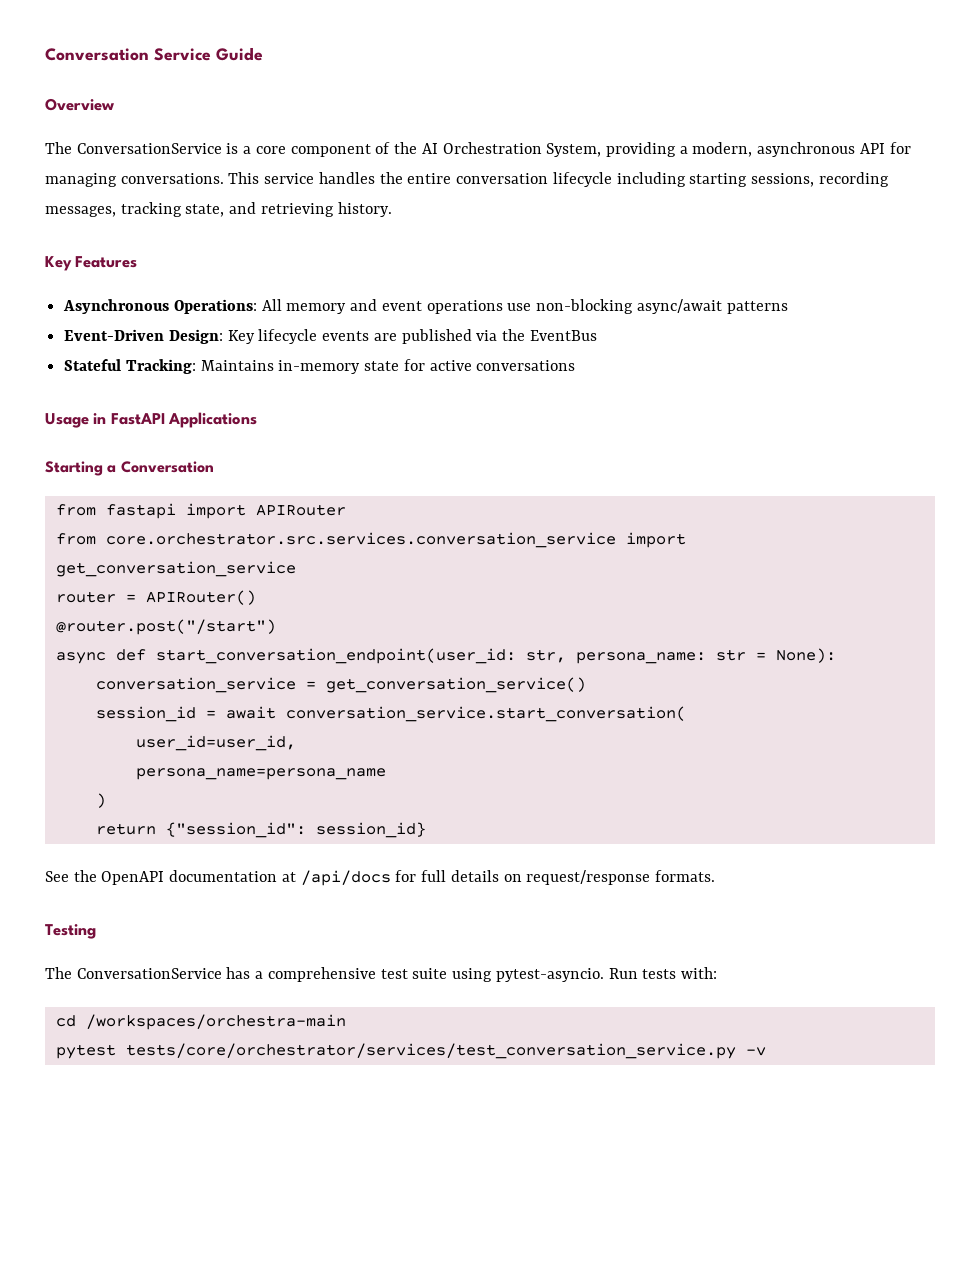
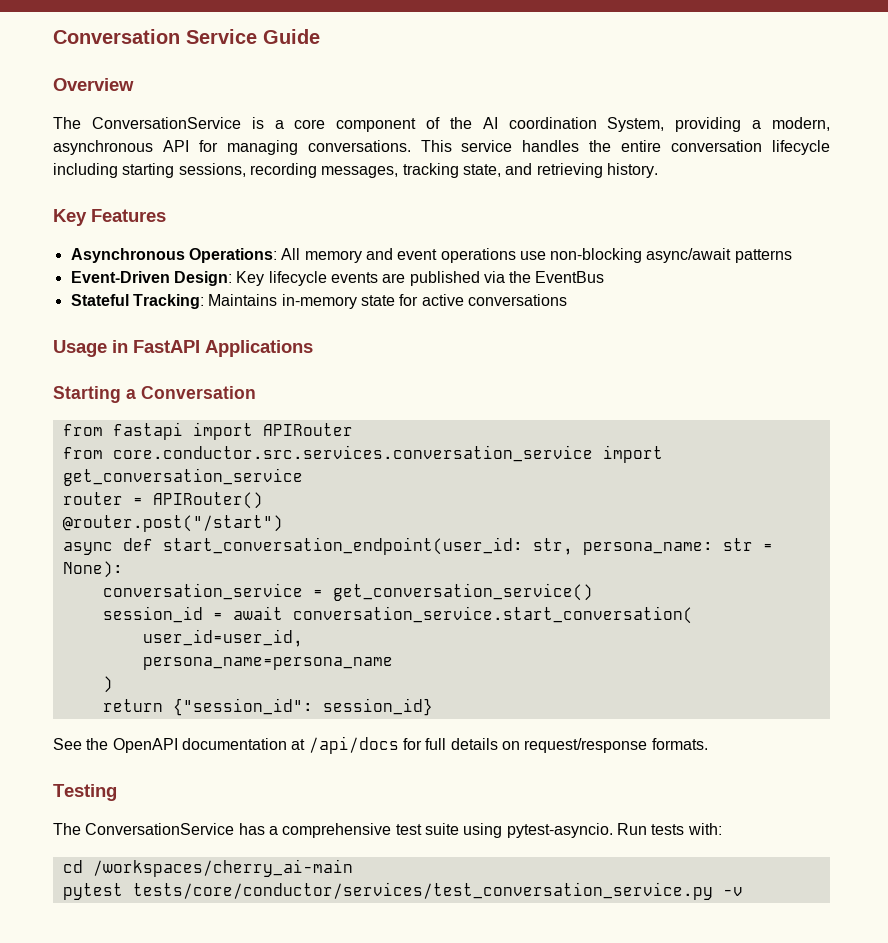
[442,142,542,154] Orchestration -> [508,117,597,129] coordination
[105,532,616,548] core.orchestrator.src.services.conversation_service -> [112,445,593,462] core.conductor.src.services.conversation_service
[85,1014,346,1030] /workspaces/orchestra-main -> [92,859,353,877] /workspaces/cherry_ai-main
[125,1043,736,1059] tests/core/orchestrator/services/test_conversation_service.py -> [132,882,713,900] tests/core/conductor/services/test_conversation_service.py

